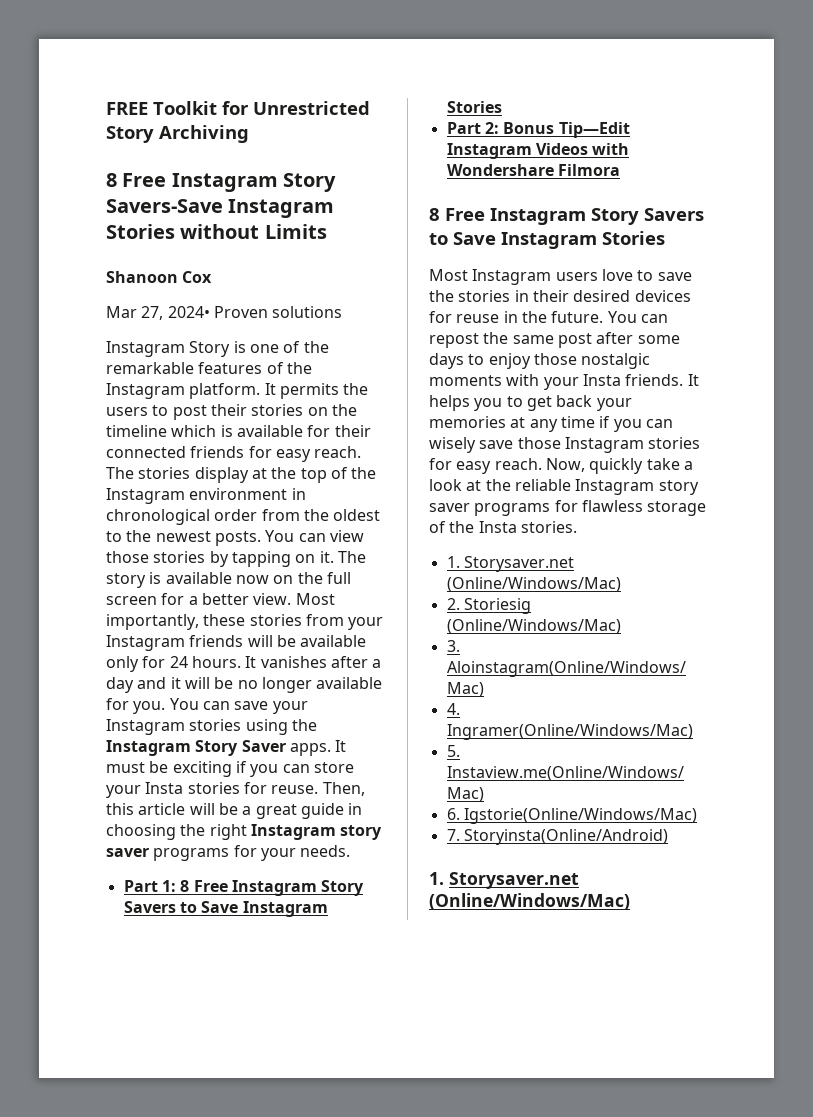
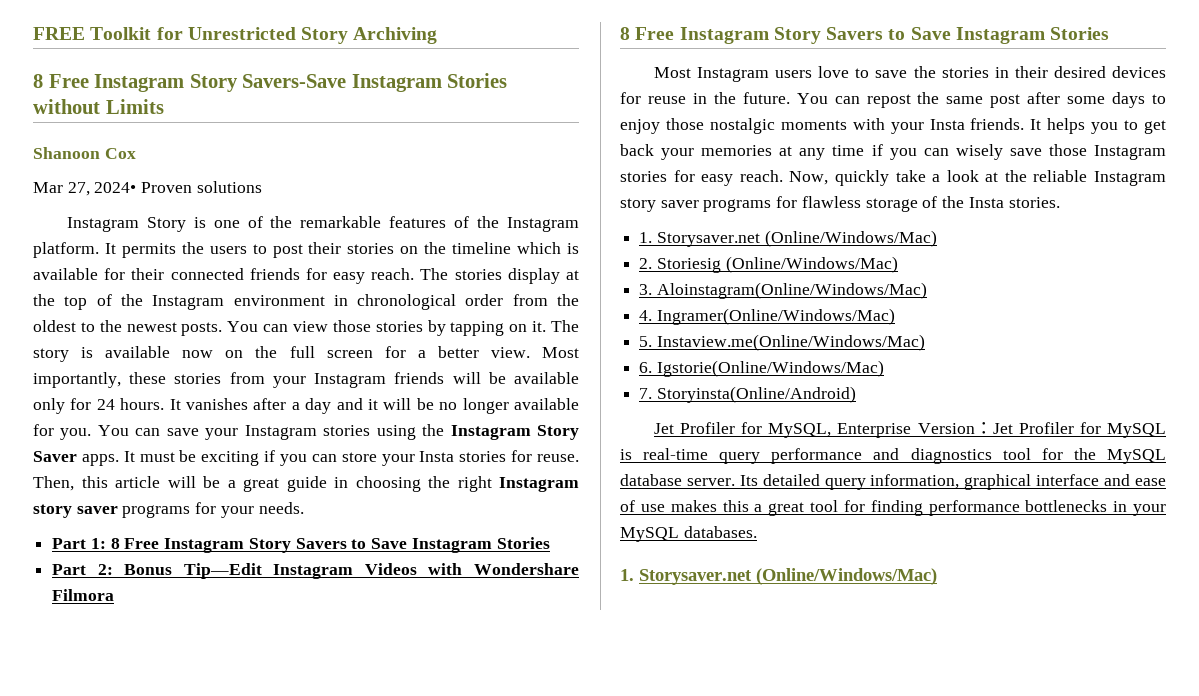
(668, 837) none -> [653,422,1166,438] [620,448,1166,464] [620,474,1166,490] [620,500,1166,516] [620,526,757,542] // Jet Profiler for MySQL, Enterprise Version：Jet Profiler for MySQL is real-time query performance and diagnostics tool for the MySQL database server. Its detailed query information, graphical interface and ease of use makes this a great tool for finding performance bottlenecks in your MySQL databases.

